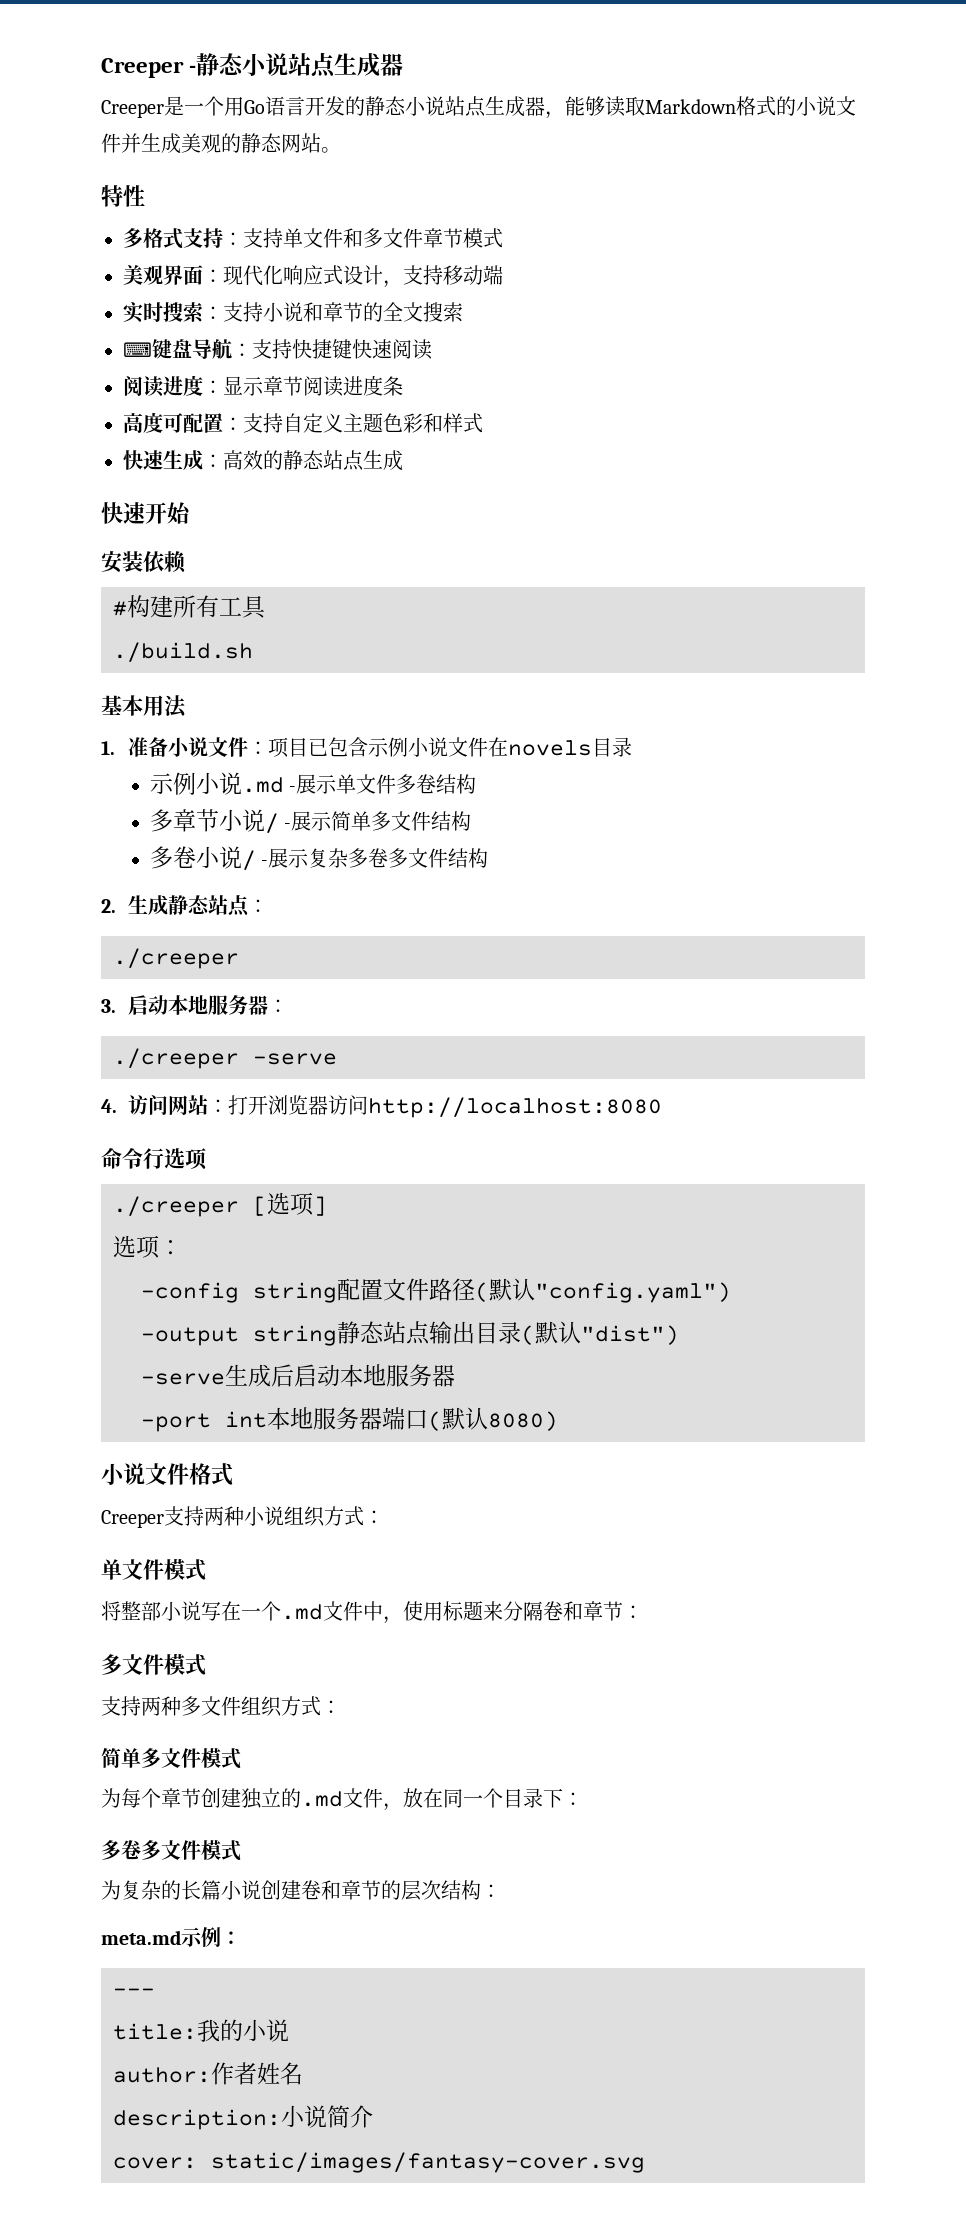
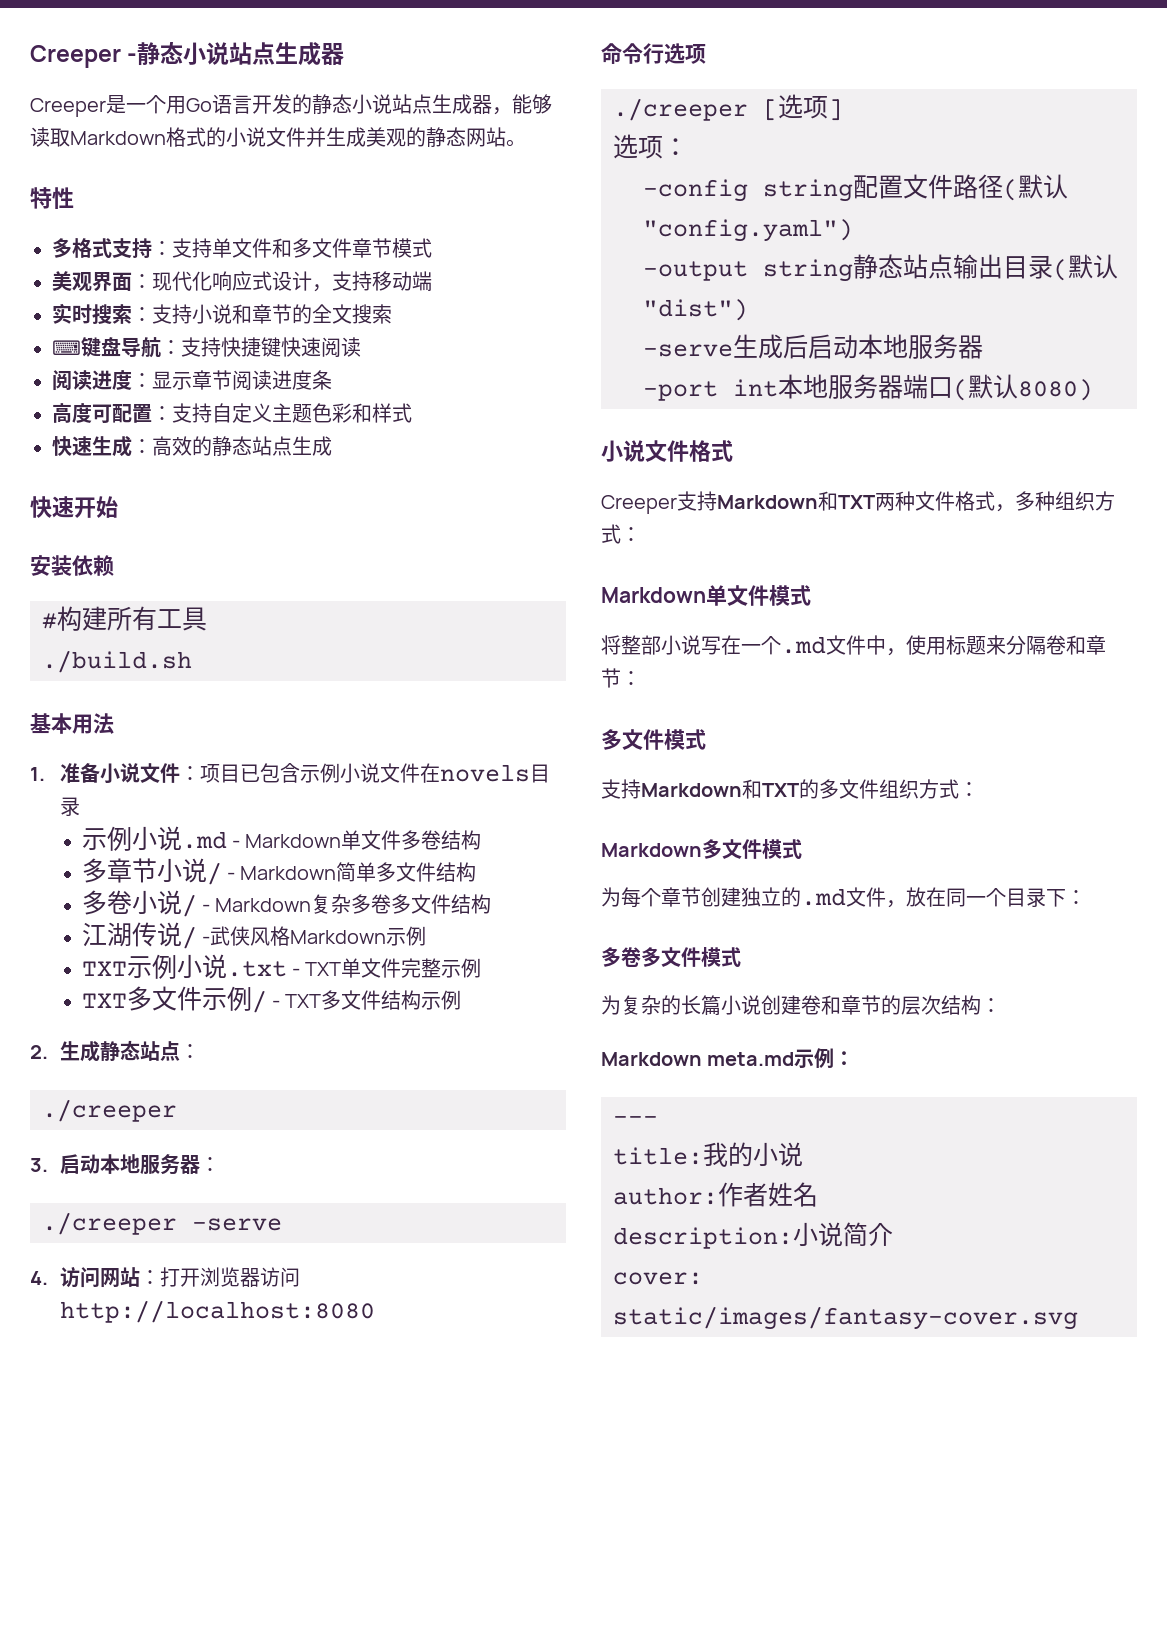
[296,774,338,794] 展示 -> [245,834,342,848] Markdown
[291,811,333,831] 展示 -> [240,866,337,880] Markdown
[268,848,310,868] 展示 -> [215,898,312,912] Markdown
(489, 858) none -> [81,922,427,949] [81,954,482,979] [81,986,462,1013] // 江湖传说/ -武侠风格Markdown示例 // TXT示例小说.txt - TXT单文件完整示例 // TXT多文件示例/ - TXT多文件结构示例
[204,1506,384,1527] 两种小说组织方式： // -> [717,491,1115,512] [601,524,641,544] [601,587,706,603] Markdown和TXT两种文件格式，多种组织方式： // Markdown
[141,1696,181,1716] 两种 -> [641,779,819,799] Markdown和TXT的
[101,1748,141,1768] 简单 -> [601,843,702,857] Markdown
(501, 1891) none -> [601,1052,702,1066] Markdown

